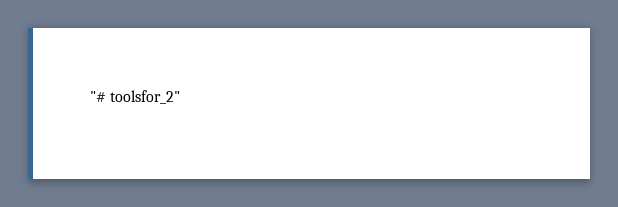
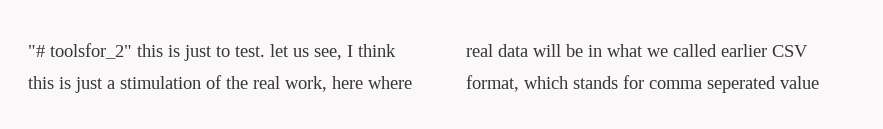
(181, 97) none -> [137,44,396,61] [28,75,412,93] [466,44,808,57] [466,75,819,93] this is just to test. let us see, I think this is just a stimulation of the real work, here where real data will be in what we called earlier CSV format, which stands for comma seperated value

